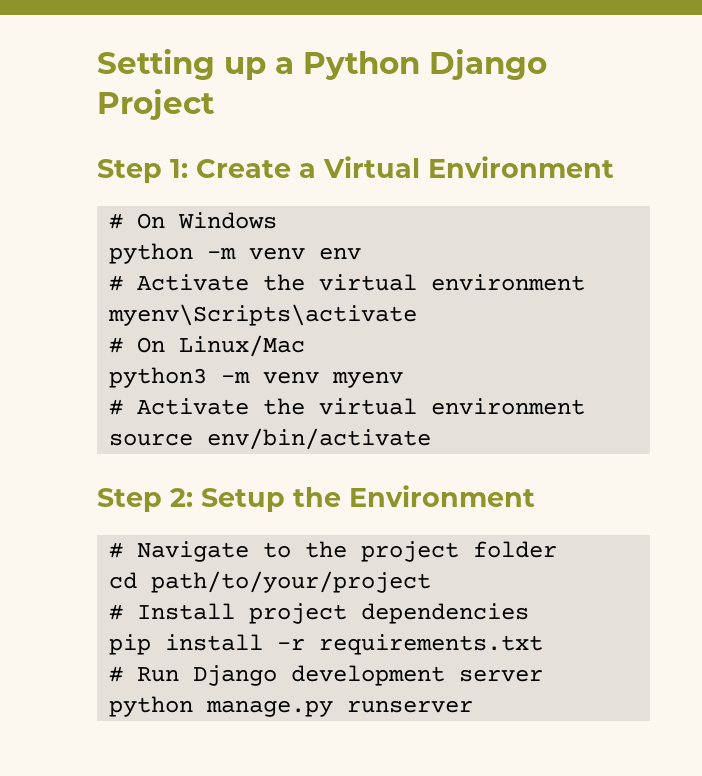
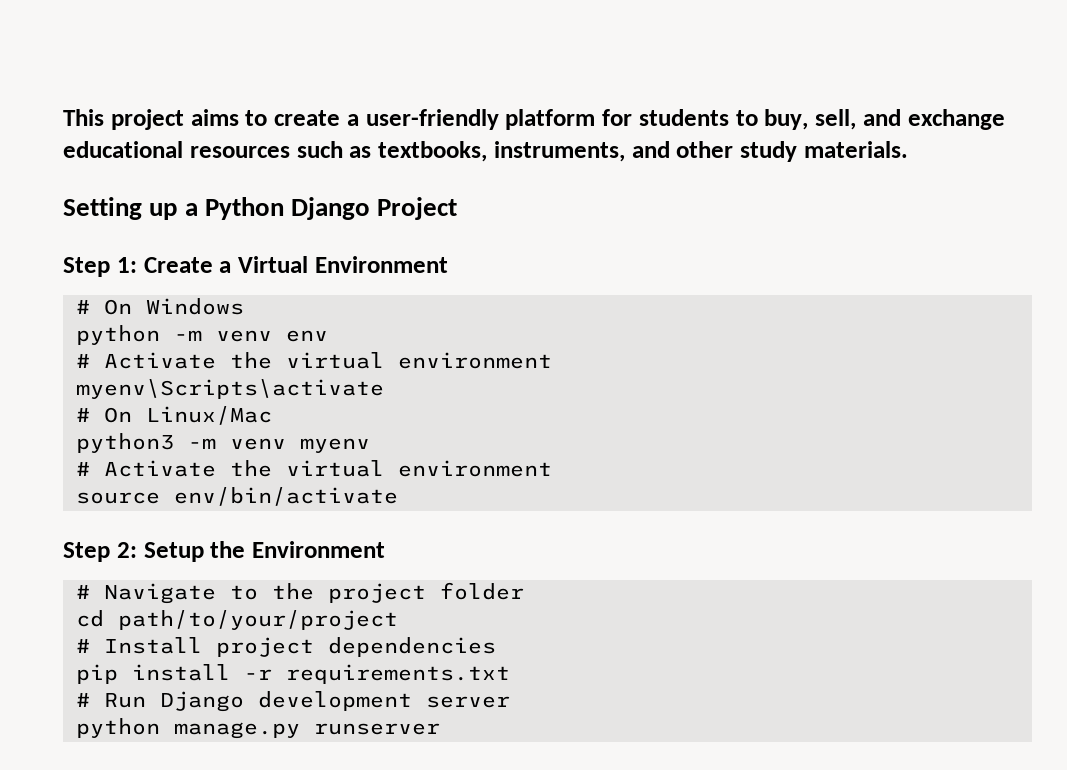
(97, 64) none -> [63,109,1005,130] [63,141,908,162] This project aims to create a user-friendly platform for students to buy, sell, and exchange educational resources such as textbooks, instruments, and other study materials. //

